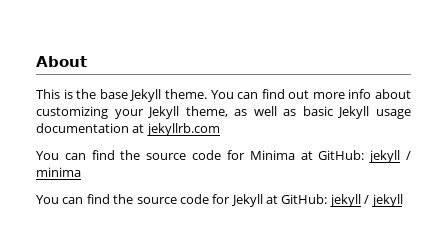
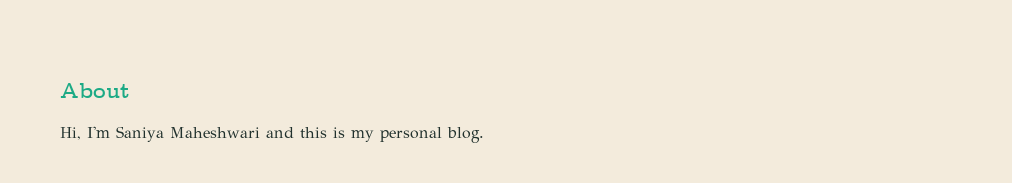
[36,89,411,102] [36,106,411,119] [36,123,220,136] [36,150,411,163] [36,167,81,177] [36,194,403,207] This is the base Jekyll theme. You can find out more info about customizing your Jekyll theme, as well as basic Jekyll usage documentation at jekyllrb.com // You can find the source code for Minima at GitHub: jekyll / minima // You can find the source code for Jekyll at GitHub: jekyll / jekyll -> [60,126,484,143] Hi, I'm Saniya Maheshwari and this is my personal blog.

